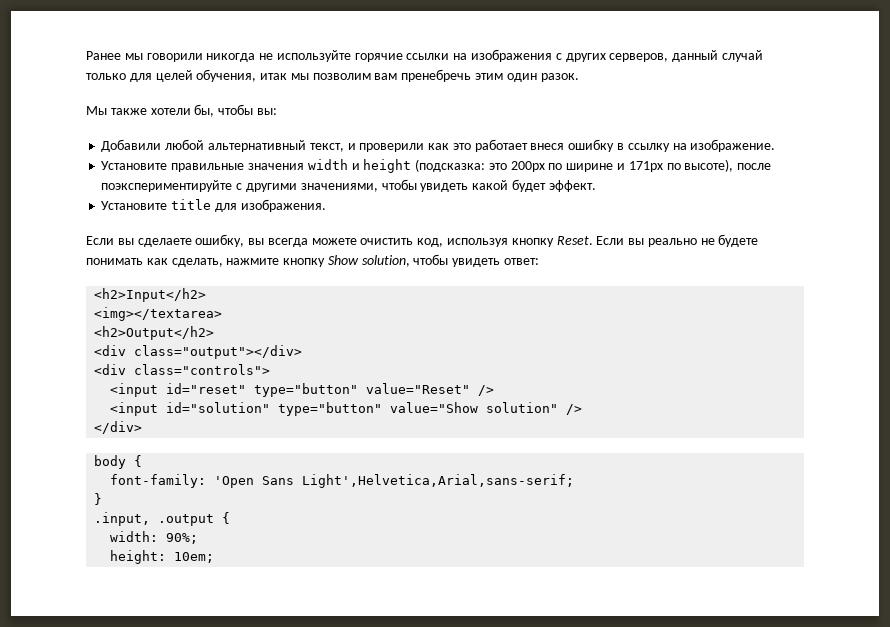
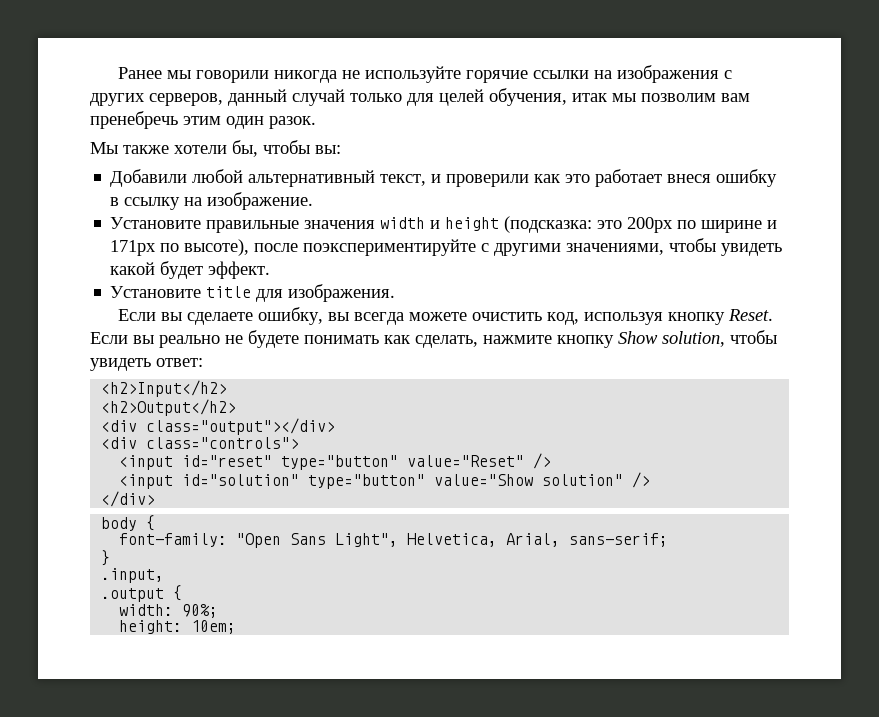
[94,307,223,321] // <img></textarea> -> (228, 388) none
[214,474,575,488] 'Open Sans Light',Helvetica,Arial,sans-serif; -> [236,533,669,548] "Open Sans Light", Helvetica, Arial, sans-serif;
(151, 519) none -> (165, 575) //

